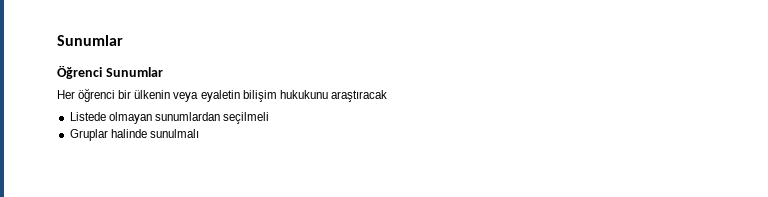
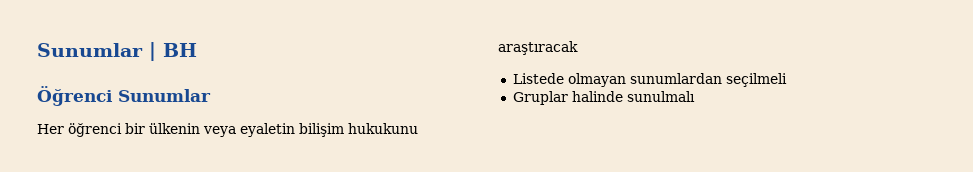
[57,35,123,46] Sunumlar -> [37,42,197,61] Sunumlar | BH

